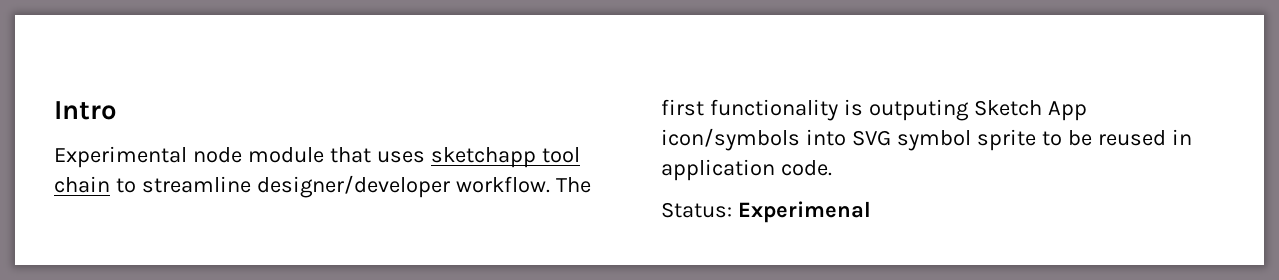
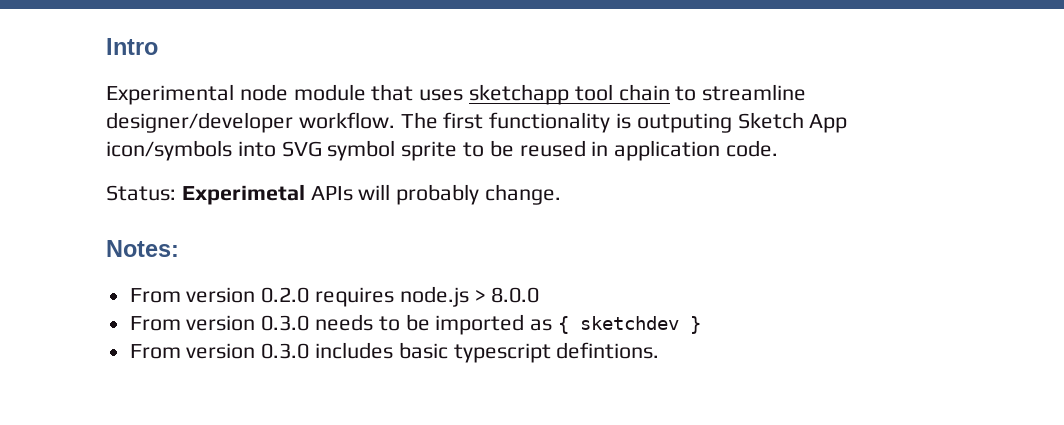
[737,201,871,223] Experimenal -> [181,184,562,205] [106,240,179,257] [129,286,540,307] [129,314,702,335] [129,342,660,363] Experimetal APIs will probably change. // Notes: // From version 0.2.0 requires node.js > 8.0.0 // From version 0.3.0 needs to be imported as { sketchdev } // From version 0.3.0 includes basic typescript defintions.

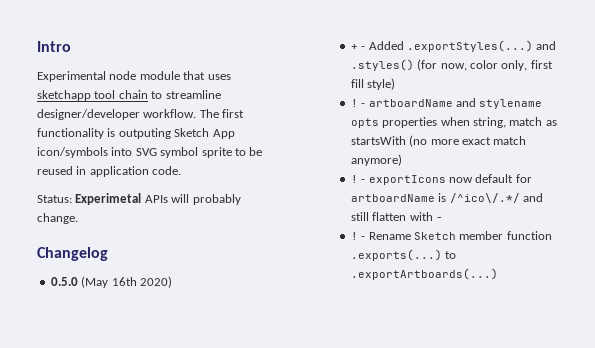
[106,240,179,257] [129,286,540,307] [129,314,702,335] [129,342,660,363] Notes: // From version 0.2.0 requires node.js > 8.0.0 // From version 0.3.0 needs to be imported as { sketchdev } // From version 0.3.0 includes basic typescript defintions. -> [37,247,108,261] [50,276,172,288] [350,40,557,52] [350,59,553,71] [350,78,396,90] [350,98,543,109] [350,117,557,128] [350,135,527,147] [350,154,402,166] [350,174,532,185] [350,193,544,203] [350,212,444,221] [350,231,552,240] [350,249,457,261] [350,268,498,280] Changelog // 0.5.0 (May 16th 2020) // + - Added .exportStyles(...) and .styles() (for now, color only, first fill style) // ! - artboardName and stylename opts properties when string, match as startsWith (no more exact match anymore) // ! - exportIcons now default for artboardName is /^ico\/.*/ and still flatten with - // ! - Rename Sketch member function .exports(...) to .exportArtboards(...)

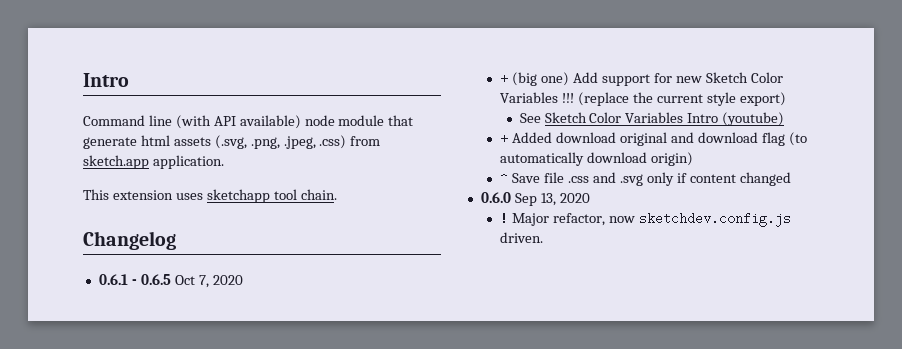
[37,71,231,82] [37,90,221,101] [37,109,245,120] [37,128,235,139] [37,147,263,158] [37,166,182,177] [37,193,241,205] [37,213,78,224] [37,247,108,261] [50,276,172,288] [350,40,557,52] [350,59,553,71] [350,78,396,90] [350,98,543,109] [350,117,557,128] [350,135,527,147] [350,154,402,166] [350,174,532,185] [350,193,544,203] [350,212,444,221] [350,231,552,240] [350,249,457,261] [350,268,498,280] Experimental node module that uses sketchapp tool chain to streamline designer/developer workflow. The first functionality is outputing Sketch App icon/symbols into SVG symbol sprite to be reused in application code. // Status: Experimetal APIs will probably change. // Changelog // 0.5.0 (May 16th 2020) // + - Added .exportStyles(...) and .styles() (for now, color only, first fill style) // ! - artboardName and stylename opts properties when string, match as startsWith (no more exact match anymore) // ! - exportIcons now default for artboardName is /^ico\/.*/ and still flatten with - // ! - Rename Sketch member function .exports(...) to .exportArtboards(...) -> [83,115,414,129] [83,135,381,149] [83,155,224,169] [83,189,337,203] [83,231,176,250] [98,274,243,288] [500,72,783,86] [500,92,786,106] [519,112,785,126] [500,132,807,146] [500,152,694,166] [500,172,791,186] [480,192,590,206] [500,212,791,227] [500,232,544,243] Command line (with API available) node module that generate html assets (.svg, .png, .jpeg, .css) from sketch.app application. // This extension uses sketchapp tool chain. // Changelog // 0.6.1 - 0.6.5 Oct 7, 2020 // + (big one) Add support for new Sketch Color Variables !!! (replace the current style export) // See Sketch Color Variables Intro (youtube) // + Added download original and download flag (to automatically download origin) // ^ Save file .css and .svg only if content changed // 0.6.0 Sep 13, 2020 // ! Major refactor, now sketchdev.config.js driven.

